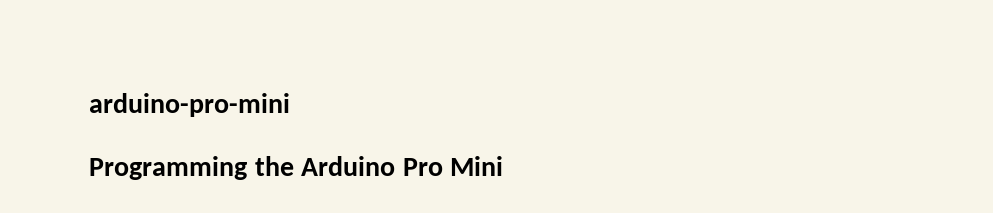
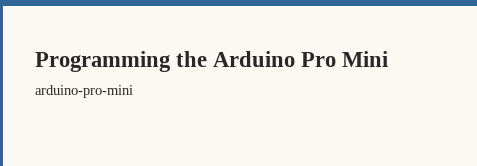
[89,93,290,117] arduino-pro-mini // -> (35, 61) none
(504, 166) none -> [35,85,133,98] // arduino-pro-mini

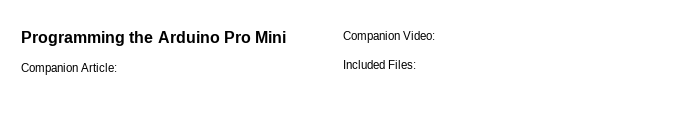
[35,85,133,98] arduino-pro-mini -> [21,63,118,75] [343,31,436,43] [343,60,417,69] Companion Article: // Companion Video: // Included Files:

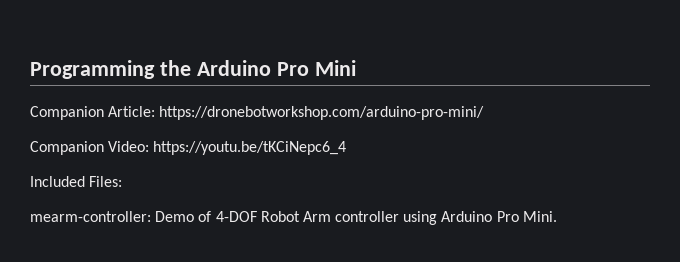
(118, 67) none -> [159,106,485,120] https://dronebotworkshop.com/arduino-pro-mini/
(436, 35) none -> [153,141,347,155] https://youtu.be/tKCiNepc6_4
(417, 64) none -> [30,211,557,225] // mearm-controller: Demo of 4-DOF Robot Arm controller using Arduino Pro Mini.

